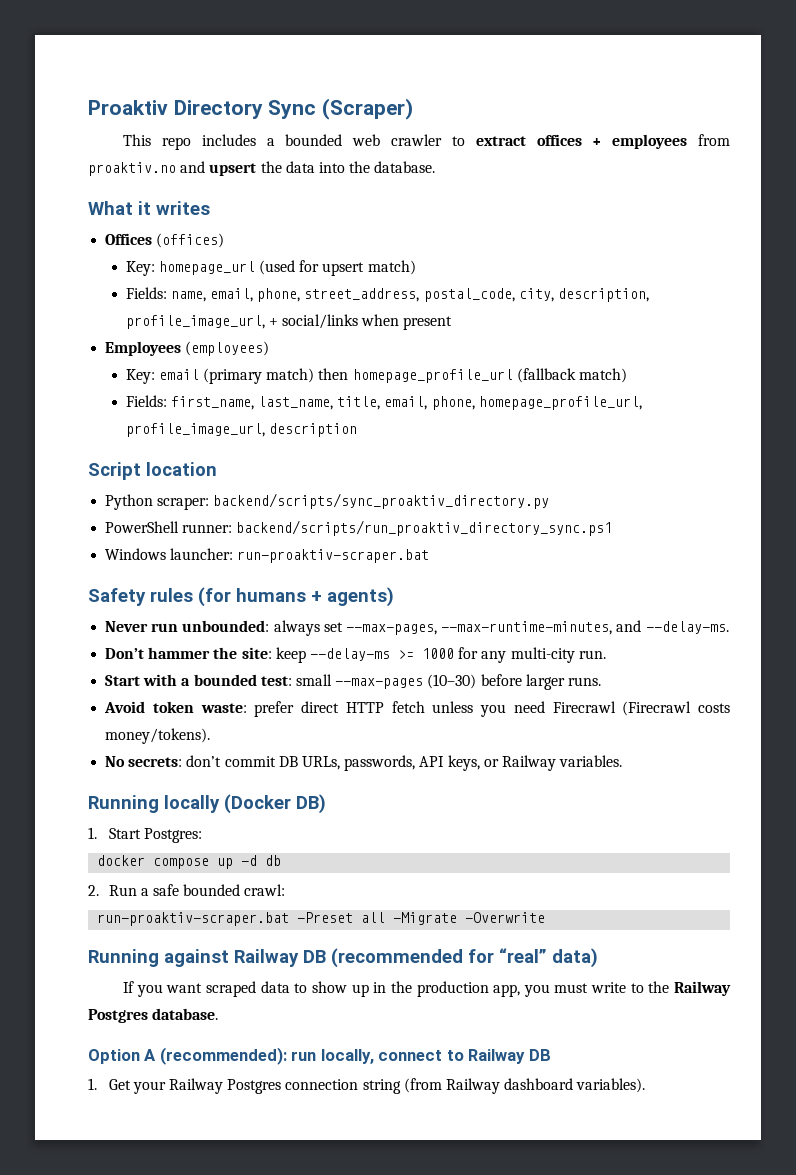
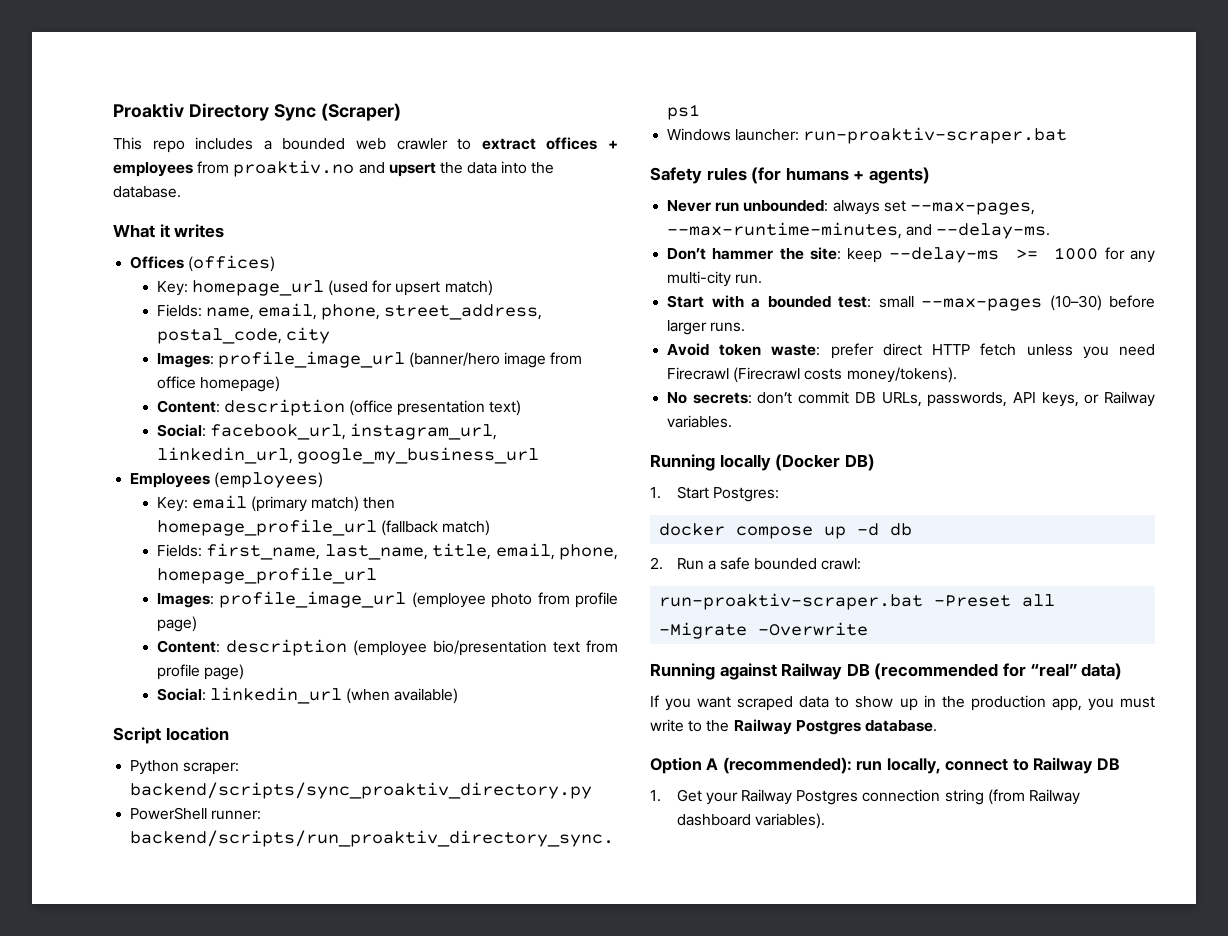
[518,288,649,302] [125,314,453,330] city, description, profile_image_url, + social/links when present -> [285,327,330,344] [156,351,583,368] [156,376,280,392] [156,399,522,416] [156,423,498,440] [156,447,539,464] city // Images: profile_image_url (banner/hero image from office homepage) // Content: description (office presentation text) // Social: facebook_url, instagram_url, linkedin_url, google_my_business_url
[478,396,642,410] [125,423,357,437] homepage_profile_url, profile_image_url, description -> [156,567,377,584] [156,591,618,608] [156,616,197,632] [156,639,618,656] [156,664,244,680] [156,687,459,704] homepage_profile_url // Images: profile_image_url (employee photo from profile page) // Content: description (employee bio/presentation text from profile page) // Social: linkedin_url (when available)

